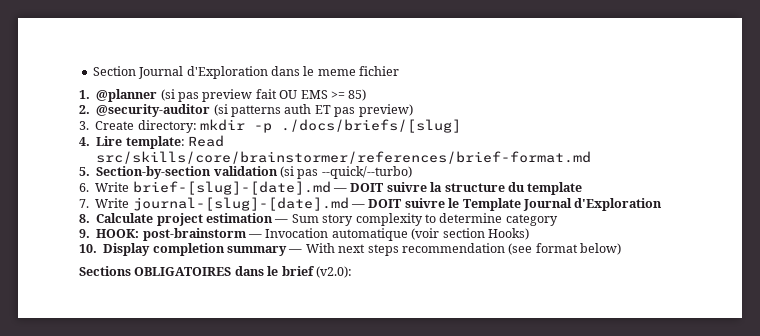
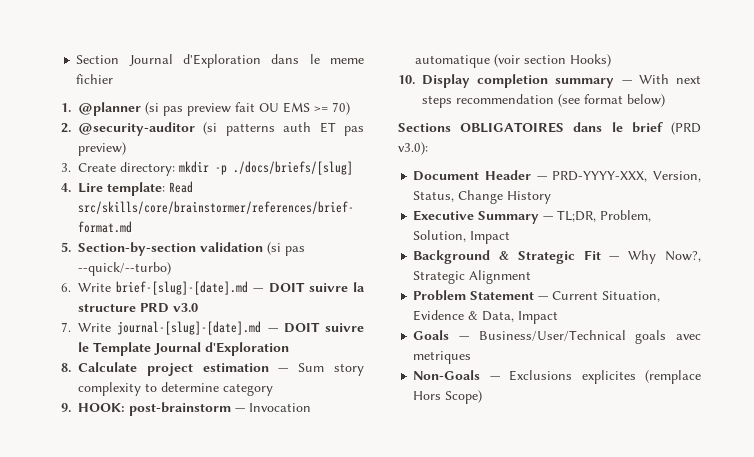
[348,89,367,101] 85) -> [332,102,350,115] 70)
[507,182,583,195] du template -> [140,303,198,313] PRD v3.0
[315,266,352,278] (v2.0): -> [671,122,701,135] [398,142,428,155] [413,170,701,182] [413,190,552,204] [413,210,652,224] [413,230,511,244] [413,250,701,264] [413,270,532,284] [413,290,661,302] [413,310,559,324] [413,330,701,344] [413,351,472,364] [413,370,701,384] [413,390,483,404] (PRD v3.0): // Document Header — PRD-YYYY-XXX, Version, Status, Change History // Executive Summary — TL;DR, Problem, Solution, Impact // Background & Strategic Fit — Why Now?, Strategic Alignment // Problem Statement — Current Situation, Evidence & Data, Impact // Goals — Business/User/Technical goals avec metriques // Non-Goals — Exclusions explicites (remplace Hors Scope)

